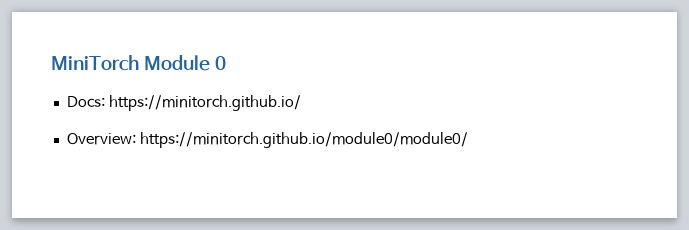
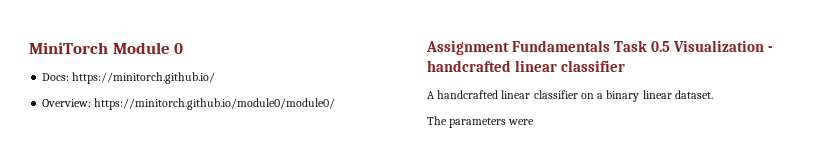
(468, 140) none -> [426,40,774,55] [427,60,626,72] [427,90,713,102] [427,116,535,128] // Assignment Fundamentals Task 0.5 Visualization - handcrafted linear classifier // A handcrafted linear classifier on a binary linear dataset. // The parameters were

